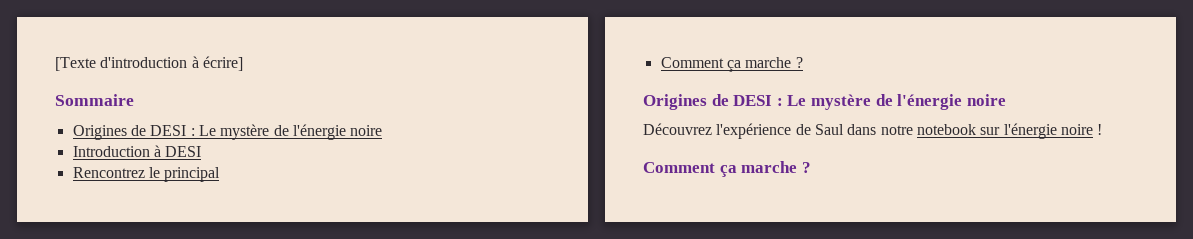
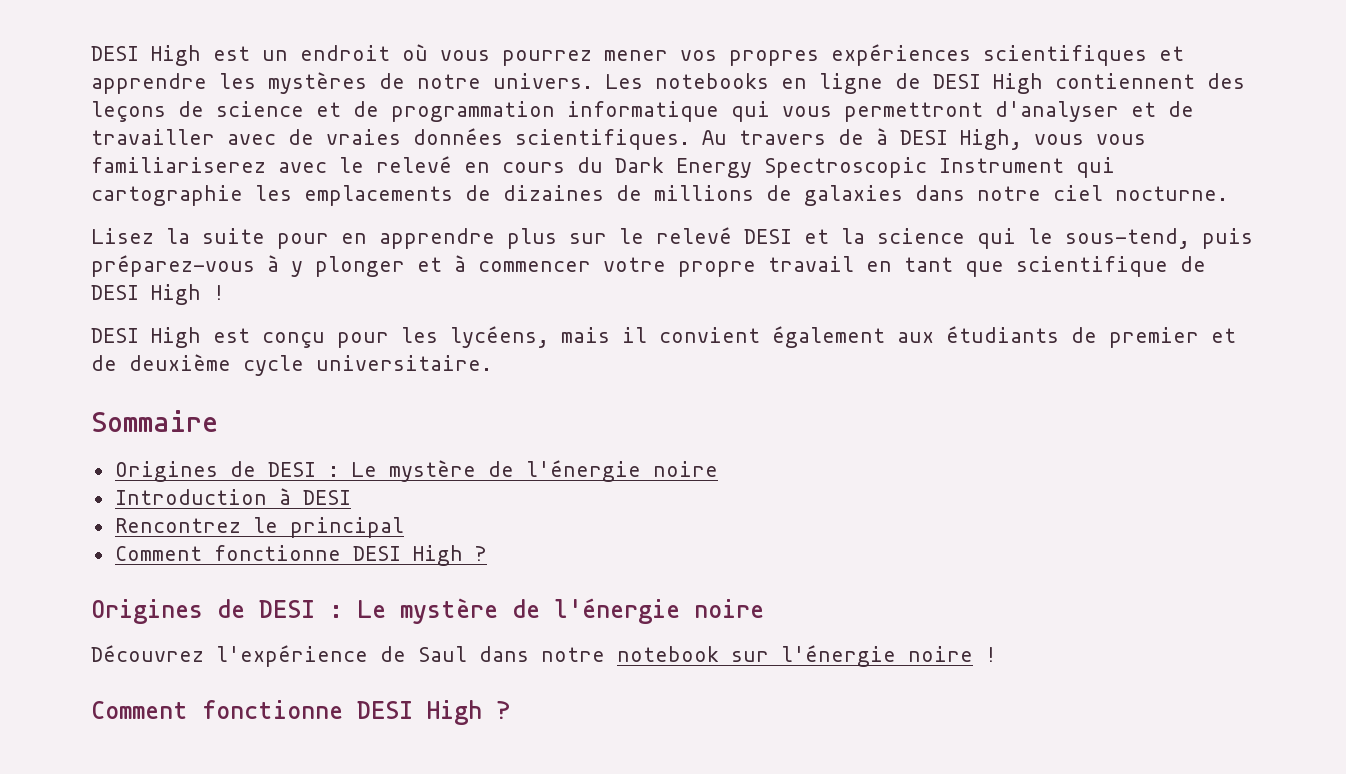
[55,56,243,71] [Texte d'introduction à écrire] -> [91,44,1184,66] [91,72,1245,94] [91,101,1194,122] [91,128,1146,150] [91,156,1115,178] [91,185,1228,206] [91,227,1253,249] [91,255,1206,277] [91,284,225,305] [91,326,1236,348] [91,354,492,376] DESI High est un endroit où vous pourrez mener vos propres expériences scientifiques et apprendre les mystères de notre univers. Les notebooks en ligne de DESI High contiennent des leçons de science et de programmation informatique qui vous permettront d'analyser et de travailler avec de vraies données scientifiques. Au travers de à DESI High, vous vous familiariserez avec le relevé en cours du Dark Energy Spectroscopic Instrument qui cartographie les emplacements de dizaines de millions de galaxies dans notre ciel nocturne. // Lisez la suite pour en apprendre plus sur le relevé DESI et la science qui le sous-tend, puis préparez-vous à y plonger et à commencer votre propre travail en tant que scientifique de DESI High ! // DESI High est conçu pour les lycéens, mais il convient également aux étudiants de premier et de deuxième cycle universitaire.
[726,57,792,72] ça marche -> [213,545,463,566] fonctionne DESI High
[719,161,798,177] ça marche -> [202,700,482,725] fonctionne DESI High

